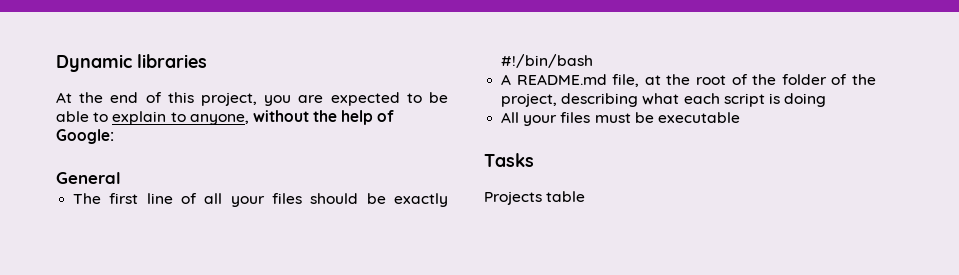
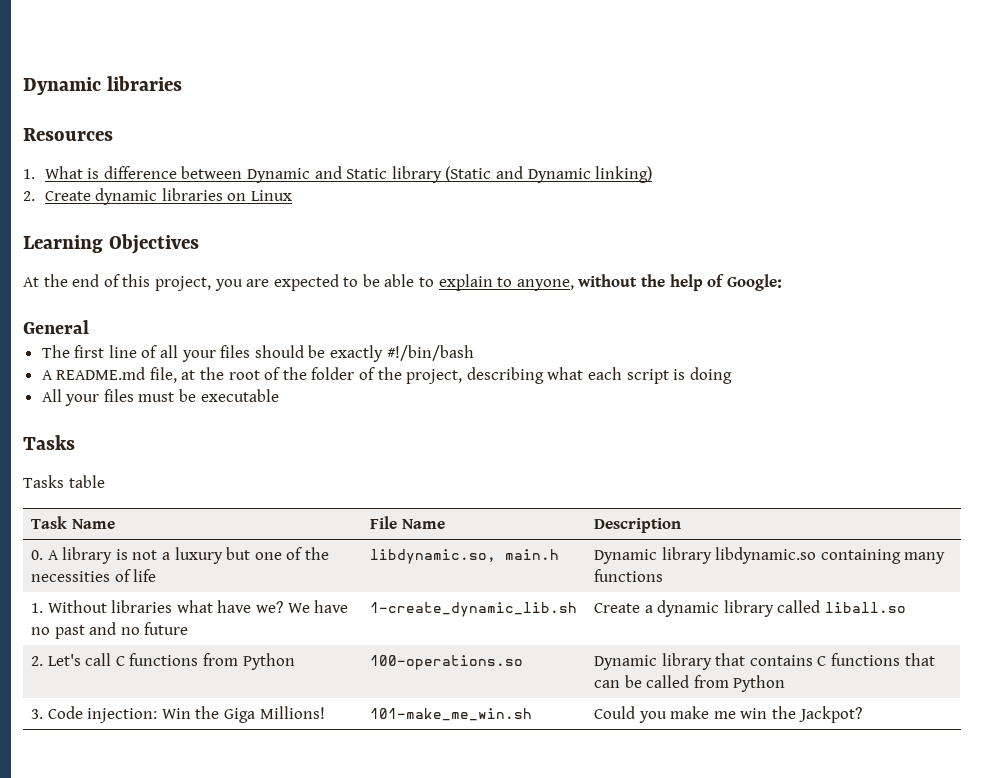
(207, 61) none -> [23,128,113,141] [23,166,653,183] [23,188,293,205] [23,234,199,254] // Resources // 1. What is difference between Dynamic and Static library (Static and Dynamic linking) // 2. Create dynamic libraries on Linux // Learning Objectives
[484,191,542,205] Projects -> [23,475,64,488] Tasks
(586, 196) none -> [31,516,115,529] [370,516,445,529] [594,518,682,533] [31,547,329,564] [31,569,157,582] [370,549,560,564] [594,547,946,564] [594,569,664,582] [31,600,349,613] [31,622,189,639] [370,602,578,617] [594,600,906,617] [31,653,295,670] [370,655,524,670] [594,653,935,670] [594,675,786,692] [31,706,325,723] [370,708,533,721] [594,706,862,723] // Task Name | File Name | Description // 0. A library is not a luxury but one of the necessities of life | libdynamic.so, main.h | Dynamic library libdynamic.so containing many functions // 1. Without libraries what have we? We have no past and no future | 1-create_dynamic_lib.sh | Create a dynamic library called liball.so // 2. Let's call C functions from Python | 100-operations.so | Dynamic library that contains C functions that can be called from Python // 3. Code injection: Win the Giga Millions! | 101-make_me_win.sh | Could you make me win the Jackpot?

